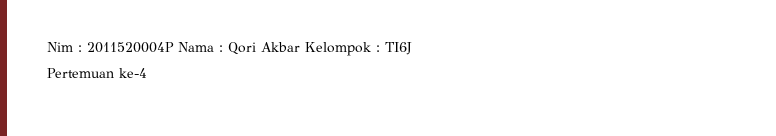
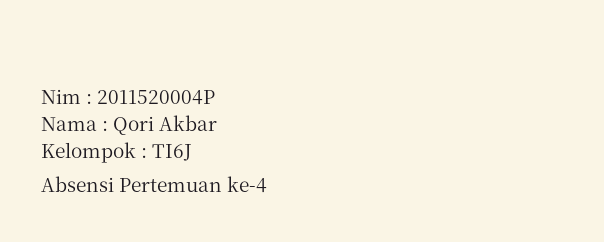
(174, 47) none -> (216, 97) //
(300, 47) none -> (218, 123) //
(412, 48) none -> [41,176,114,192] Absensi

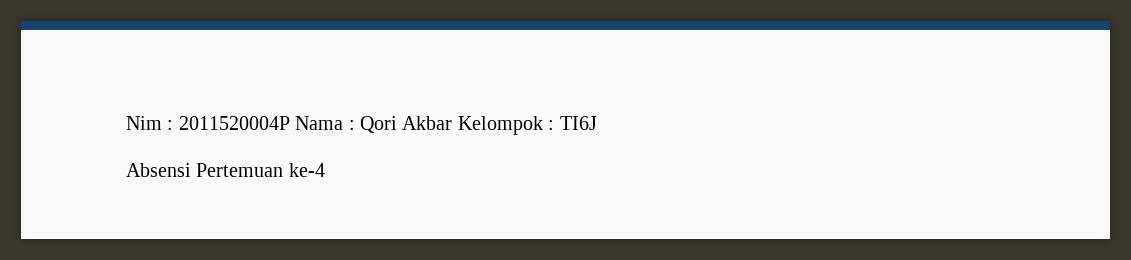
(216, 97) // -> (290, 123) none
(218, 123) // -> (453, 123) none

